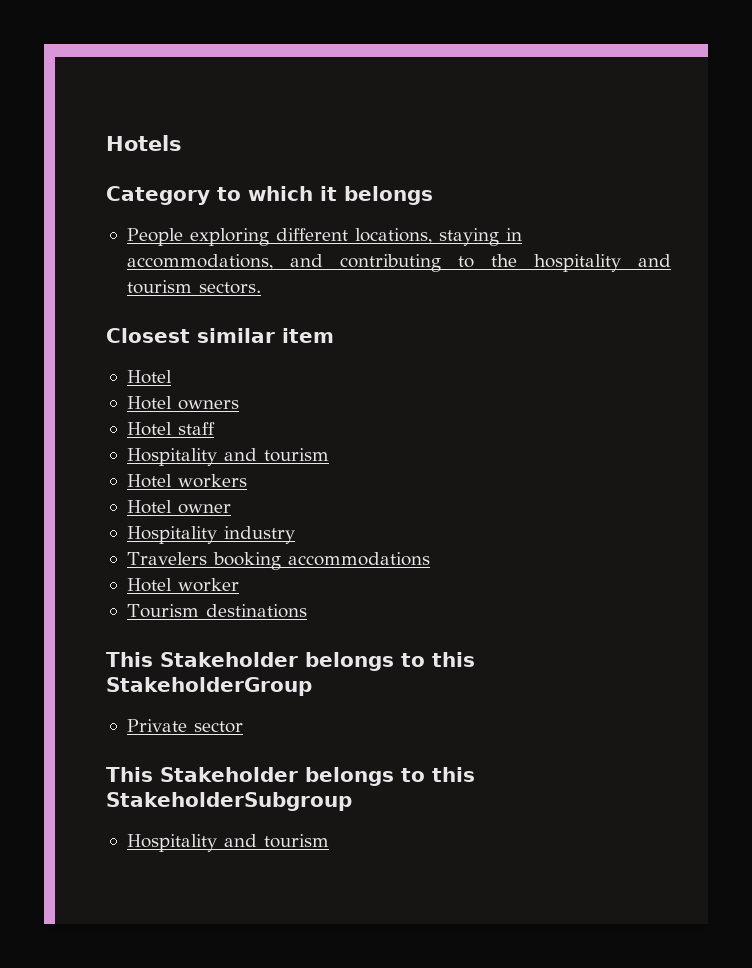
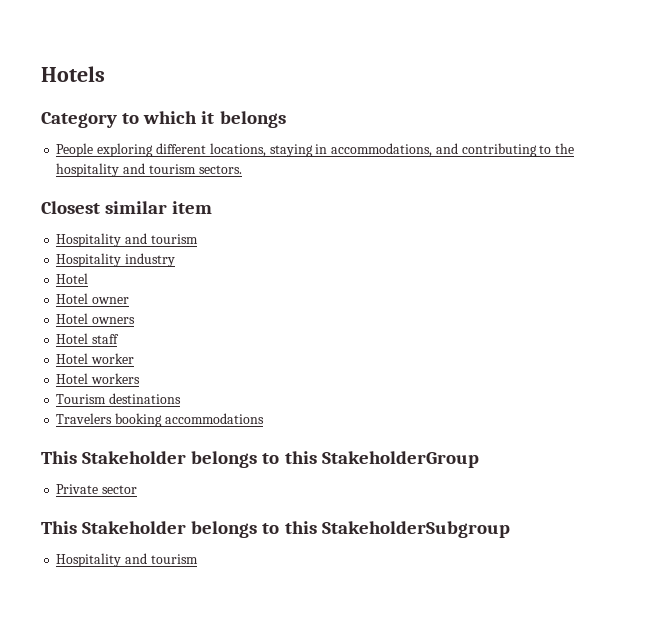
[126,370,172,384] // Hotel -> [56,233,198,247] [56,253,176,267] [56,273,89,284] [56,293,130,304] // Hospitality and tourism // Hospitality industry // Hotel // Hotel owner
[126,448,329,466] Hospitality and tourism -> [56,353,135,364] Hotel worker
[126,500,231,514] [126,526,295,544] Hotel owner // Hospitality industry -> [56,393,182,404] Tourism destinations
[126,578,239,592] [126,604,307,618] // Hotel worker // Tourism destinations -> (264, 418) none

